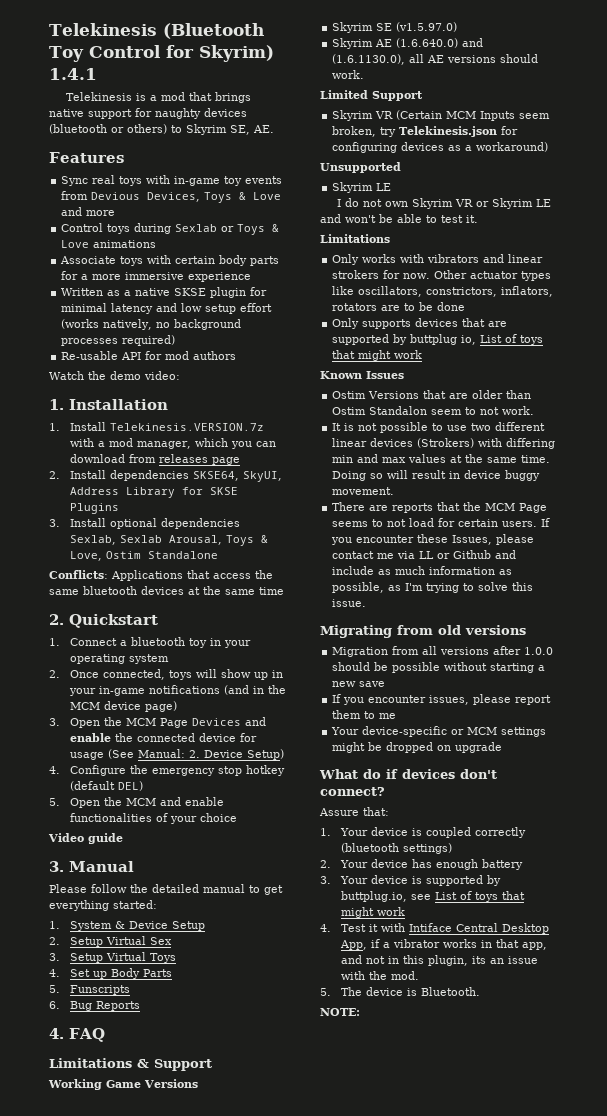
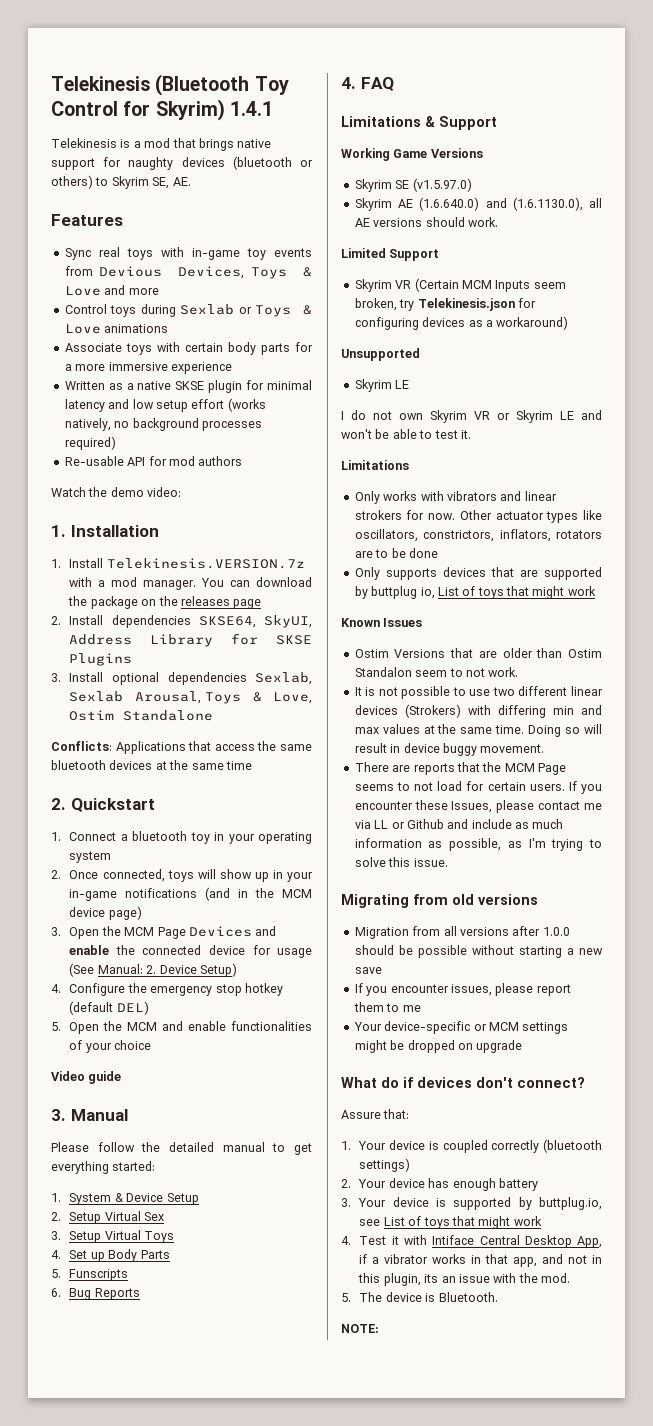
[137,438,277,449] [70,454,157,463] manager, which you can download from -> [143,577,312,590] [68,596,178,609] manager. You can download the package on the

